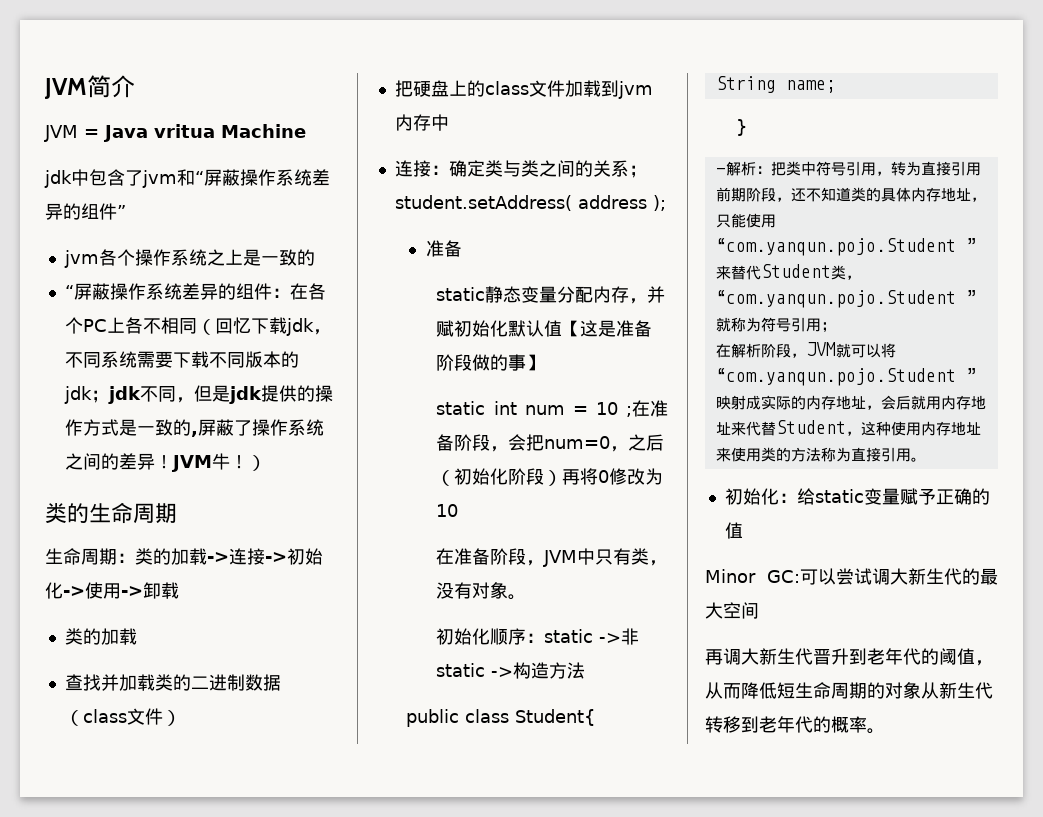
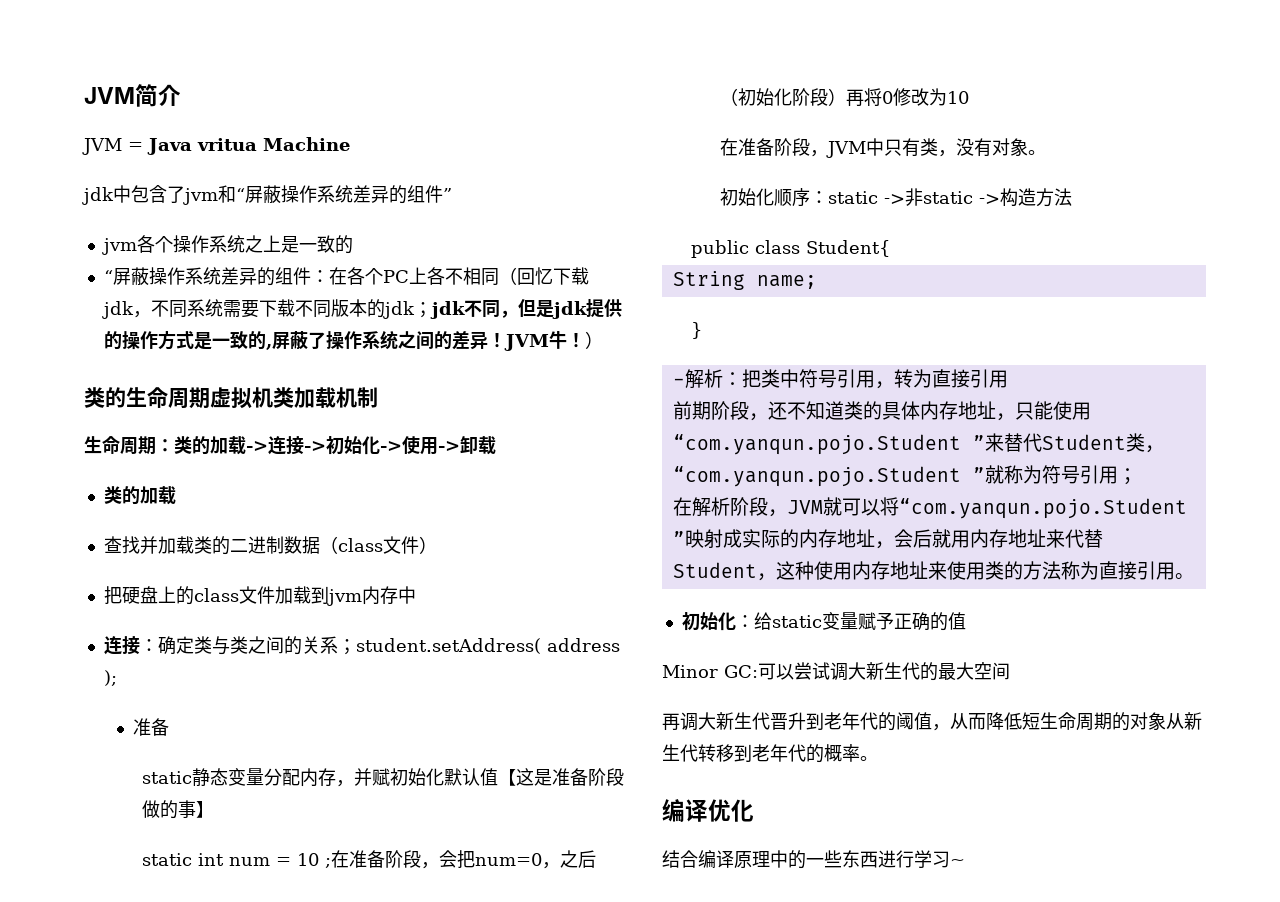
(177, 513) none -> [210,387,378,409] 虚拟机类加载机制
(885, 731) none -> [662,799,754,822] [662,850,965,869] // 编译优化 // 结合编译原理中的一些东西进行学习~

